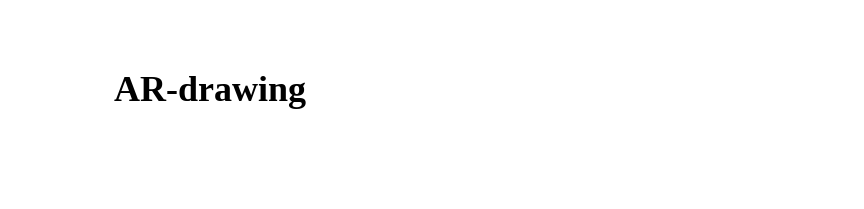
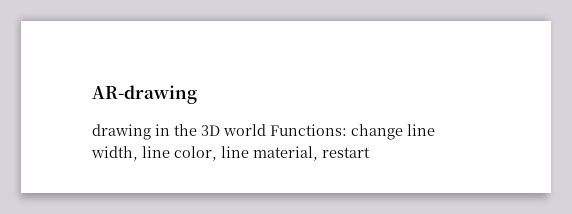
(306, 92) none -> [92,124,435,140] [91,146,370,161] // drawing in the 3D world Functions: change line width, line color, line material, restart

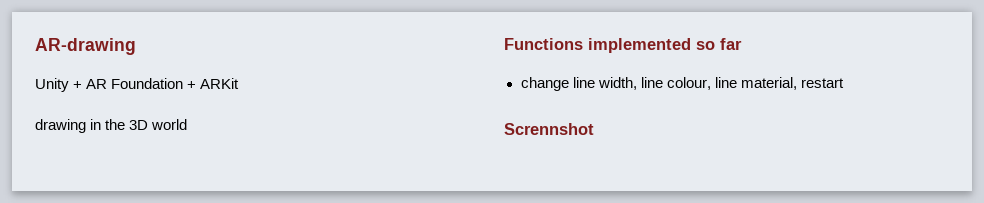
(197, 94) none -> [35,78,240,92] // Unity + AR Foundation + ARKit
[270,124,347,136] Functions: -> [504,38,742,53] // Functions implemented so far //
[174,146,217,161] color, -> [666,77,711,90] colour,
(370, 152) none -> [504,123,594,135] // Scrennshot

